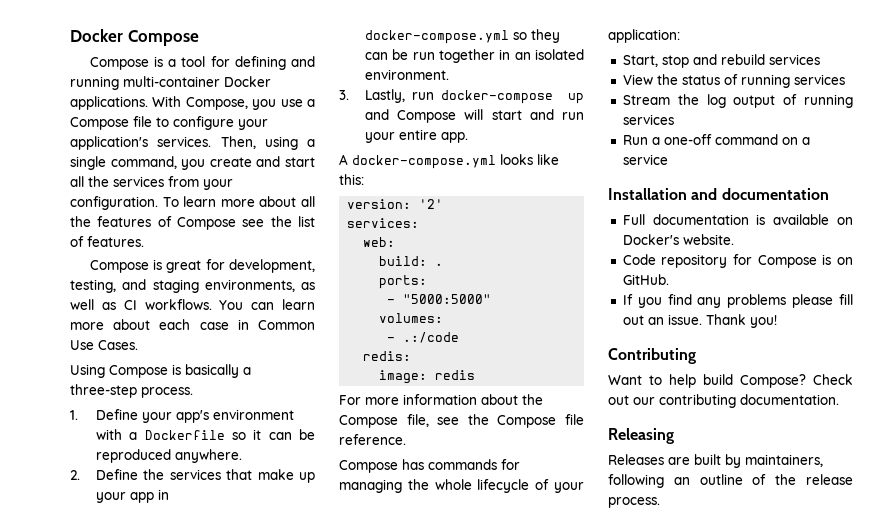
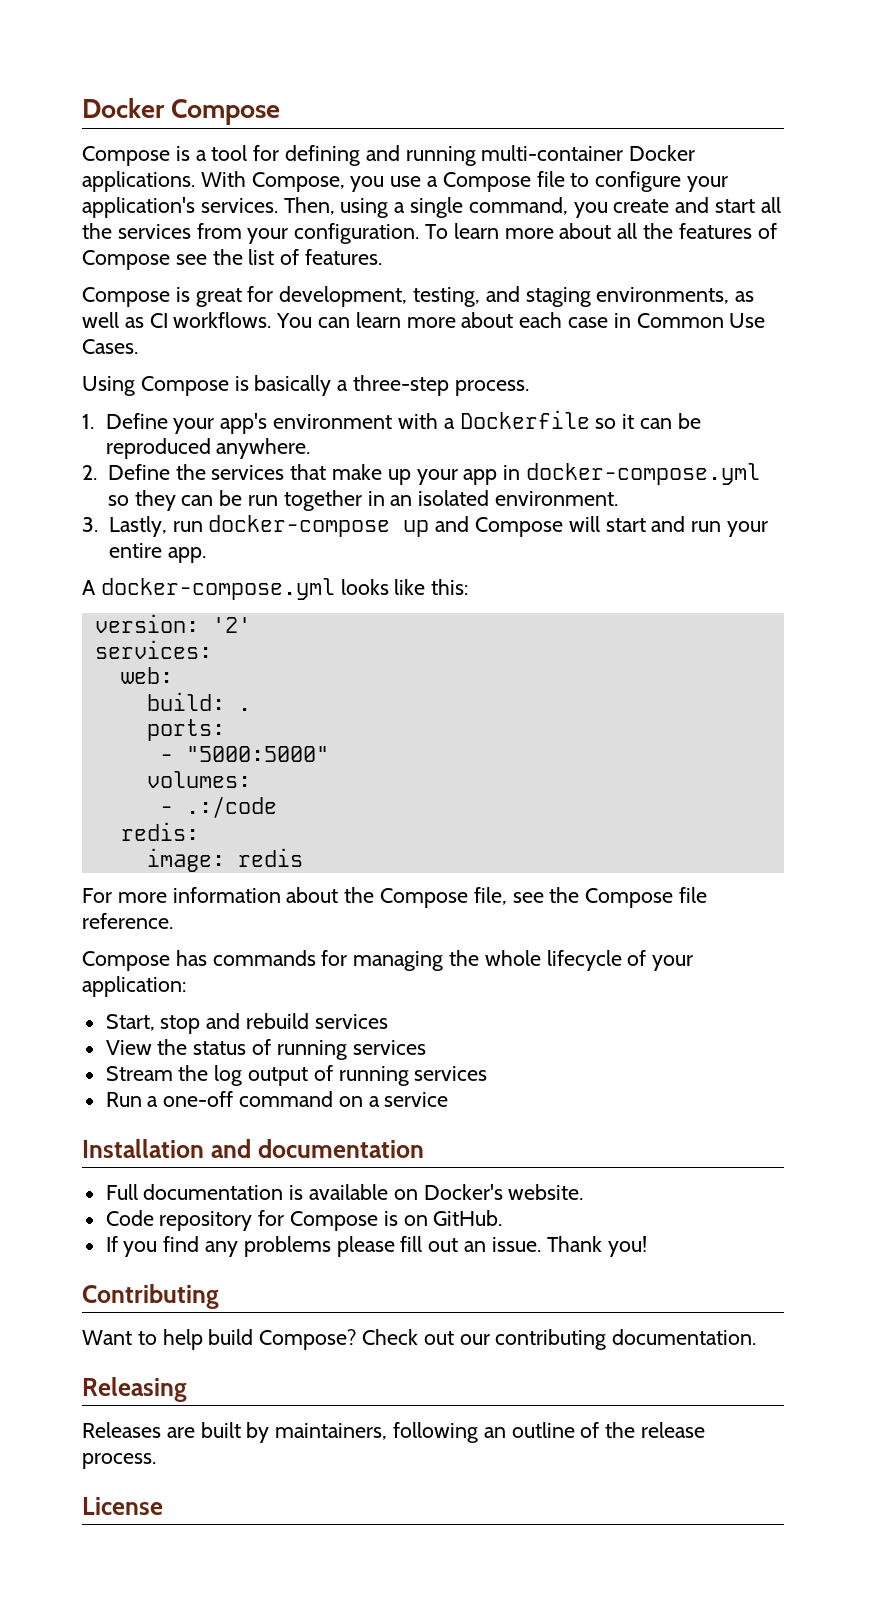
(660, 502) none -> [82,1497,163,1515] // License

